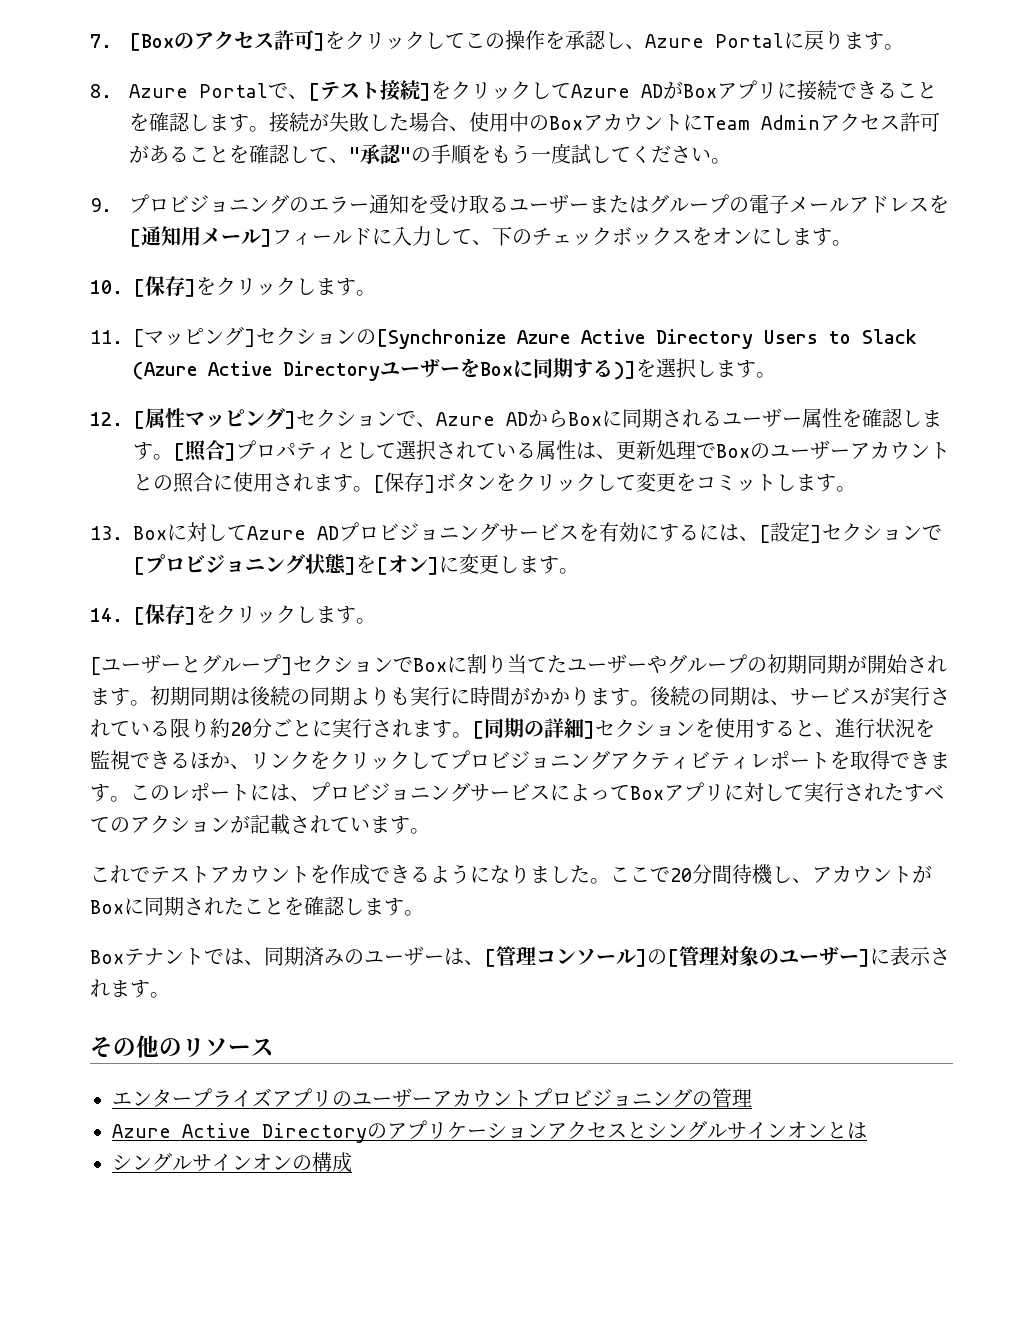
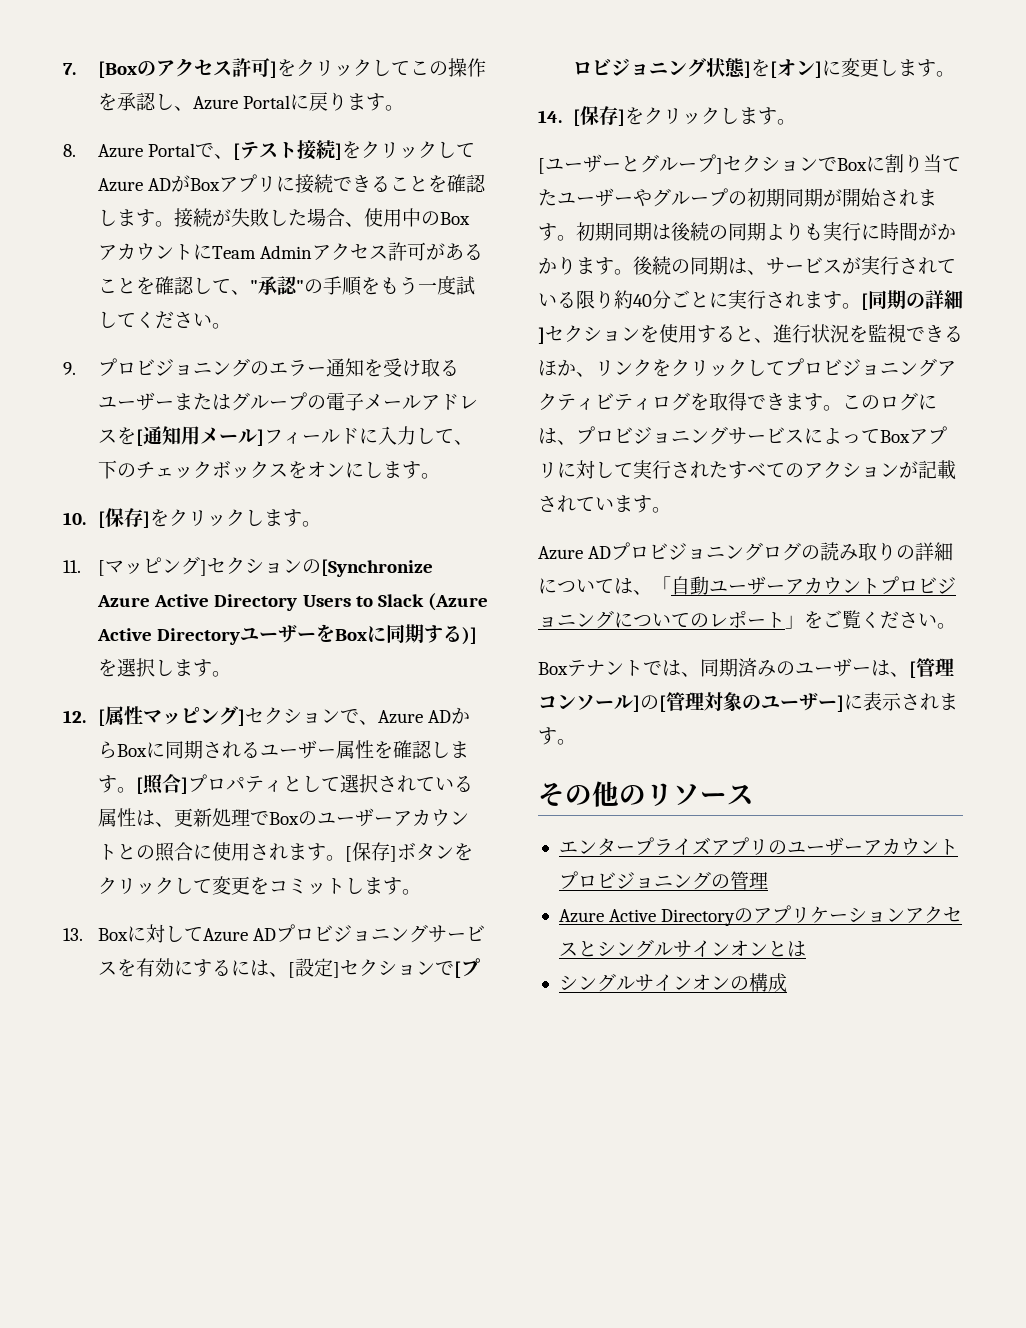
[230,722,252,736] 20 -> [633,294,652,307] 40
[750,751,830,769] レポート -> [652,392,690,411] ログ
[170,783,250,801] レポート -> [880,392,918,411] ログ
[90,864,932,885] [90,896,404,916] これでテストアカウントを作成できるようになりました。ここで20分間待機し、アカウントがBoxに同期されたことを確認します -> [538,542,954,561] [538,576,956,595] [538,610,937,629] Azure ADプロビジョニングログの読み取りの詳細については、「自動ユーザーアカウントプロビジョニングについてのレポート」をご覧ください

